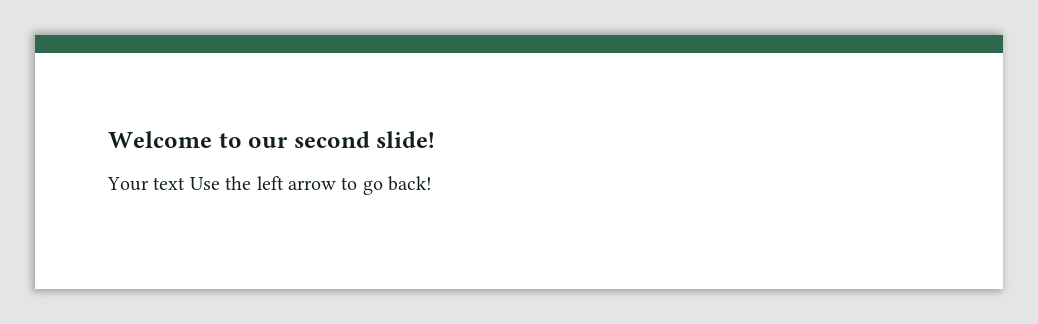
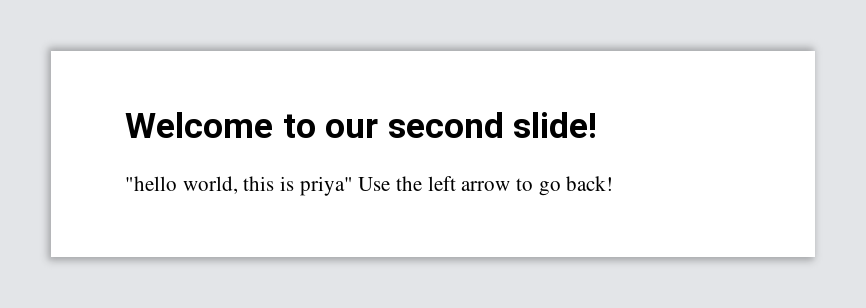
[107,177,186,191] Your text -> [125,176,353,196] "hello world, this is priya"

